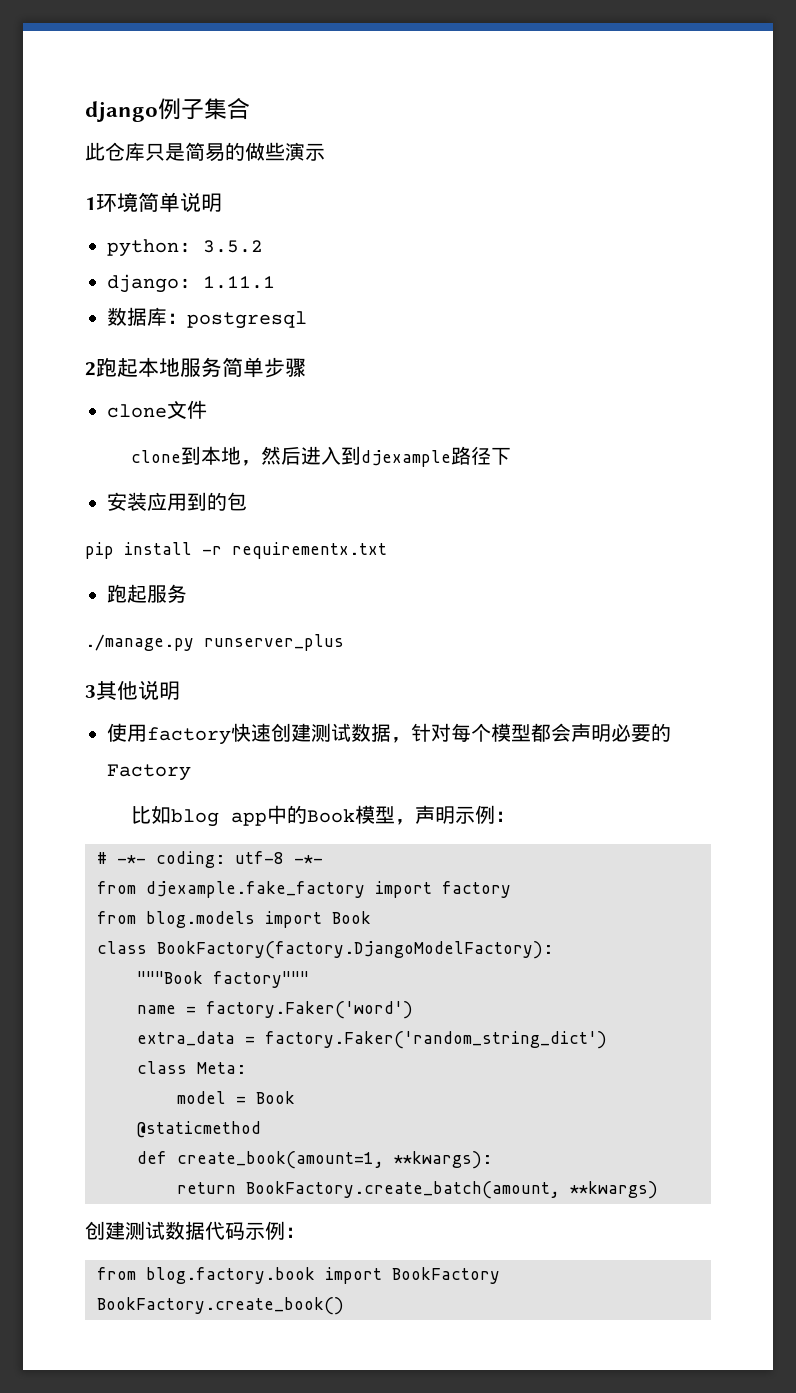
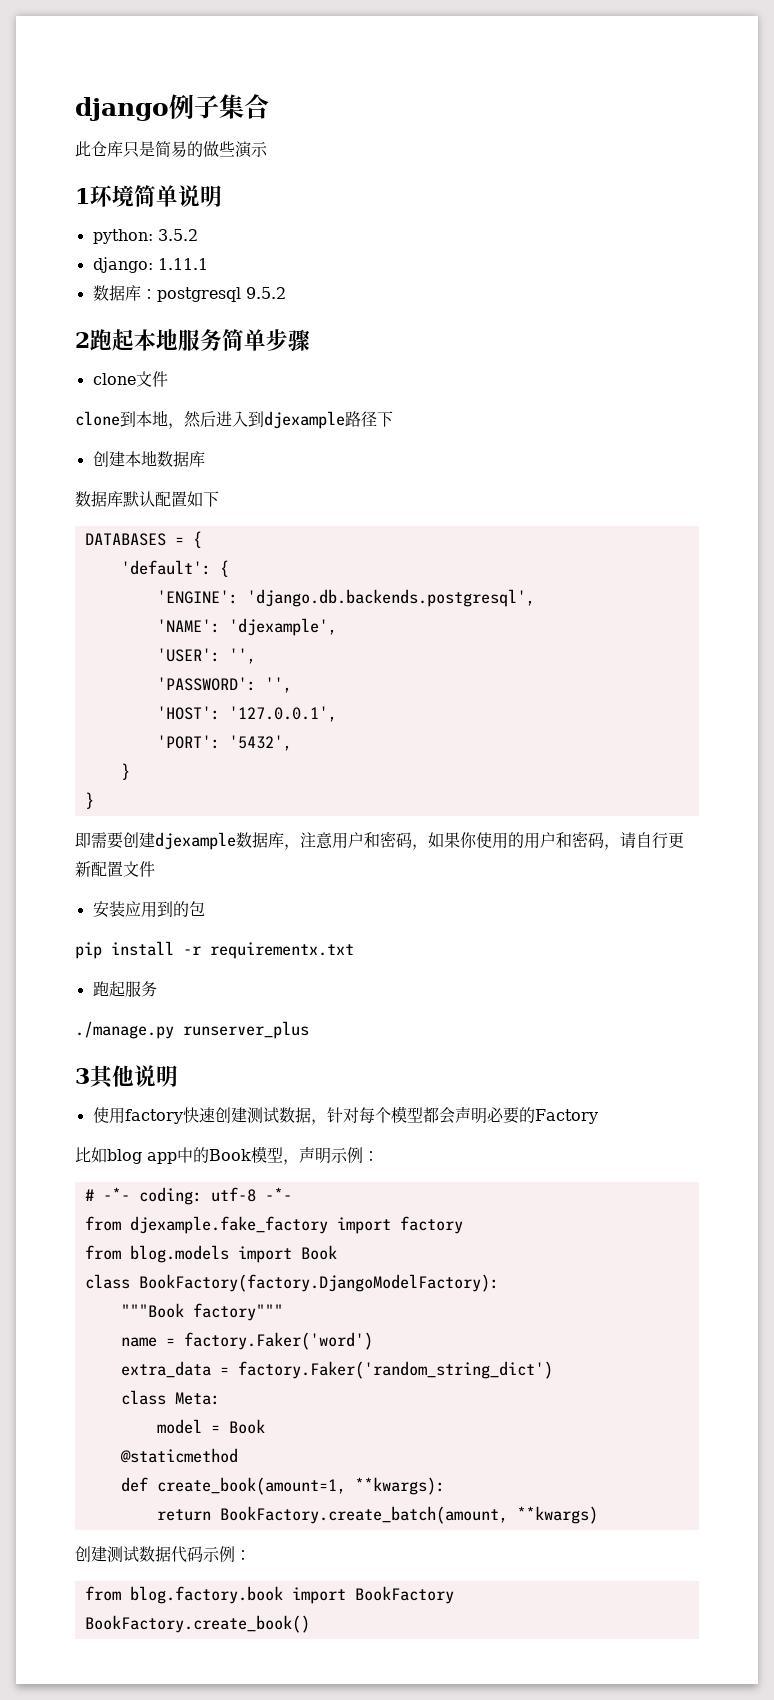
(307, 320) none -> [245,287,286,299] 9.5.2
(511, 456) none -> [92,450,205,467] [75,491,219,507] [84,531,202,548] [120,560,229,577] [156,589,535,607] [156,618,337,636] [156,648,256,664] [156,677,292,693] [156,706,337,722] [156,735,292,751] [120,763,130,780] [84,792,94,809] [75,831,684,850] [75,861,155,877] // 创建本地数据库 // 数据库默认配置如下 // DATABASES = { // 'default': { // 'ENGINE': 'django.db.backends.postgresql', // 'NAME': 'djexample', // 'USER': '', // 'PASSWORD': '', // 'HOST': '127.0.0.1', // 'PORT': '5432', // } // } // 即需要创建djexample数据库，注意用户和密码，如果你使用的用户和密码，请自行更新配置文件

